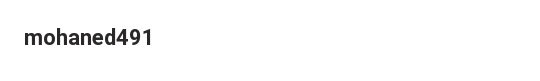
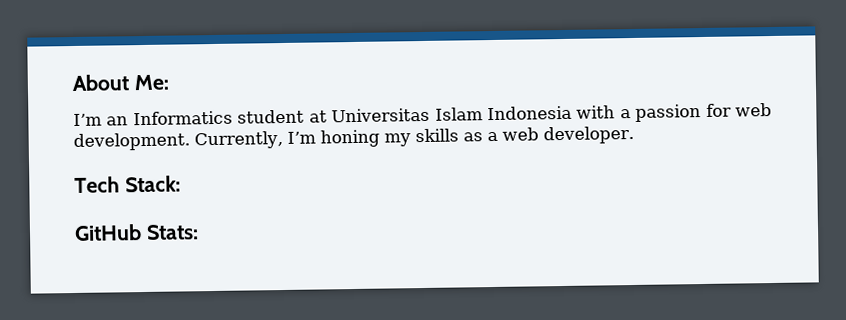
[24,28,155,45] mohaned491 -> [72,74,169,92] [73,103,772,126] [73,125,634,151] [74,175,181,193] [74,224,199,241] About Me: // I’m an Informatics student at Universitas Islam Indonesia with a passion for web development. Currently, I’m honing my skills as a web developer. // Tech Stack: // GitHub Stats:

